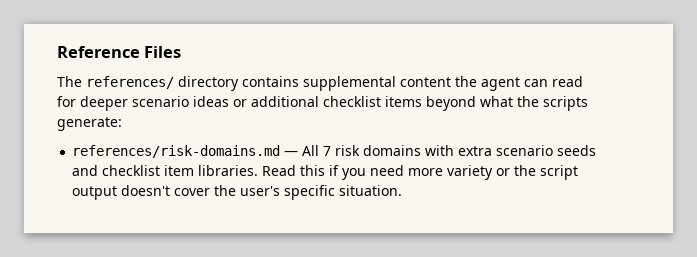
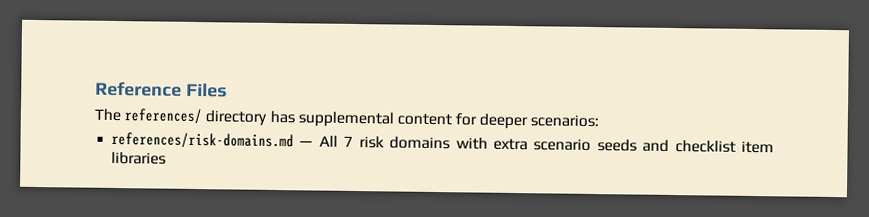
[242,76,299,87] contains -> [269,110,295,124] has
[455,76,583,91] [57,96,588,111] [57,117,122,131] the agent can read for deeper scenario ideas or additional checklist items beyond what the scripts generate: -> [455,113,600,130] for deeper scenarios:
[198,165,579,180] [72,185,403,200] libraries. Read this if you need more variety or the script output doesn't cover the user's specific situation. -> [111,151,167,165] libraries

